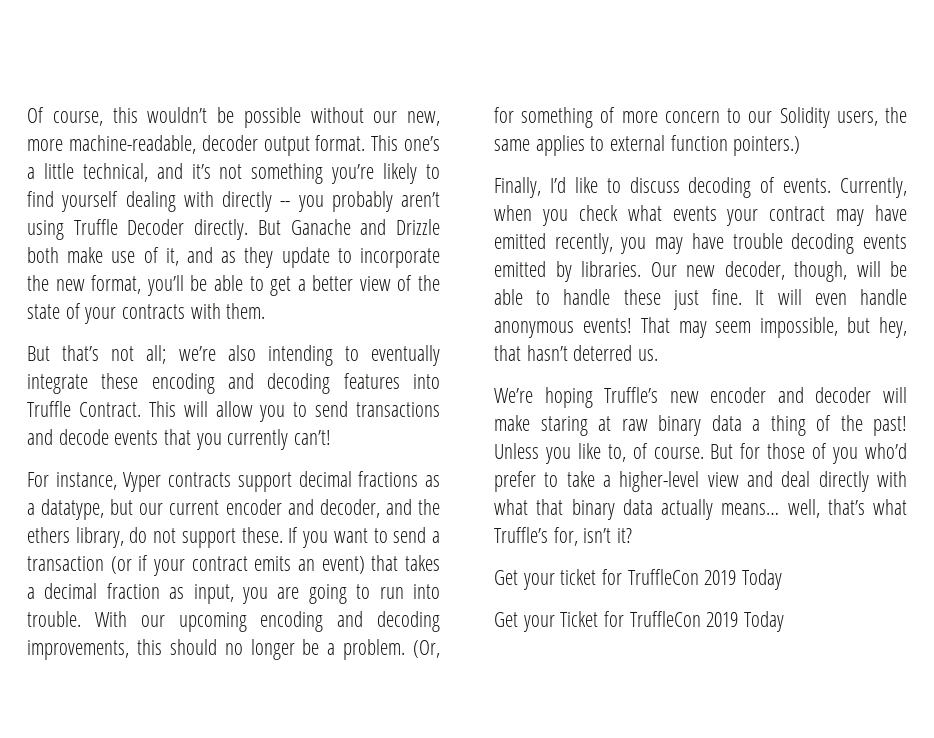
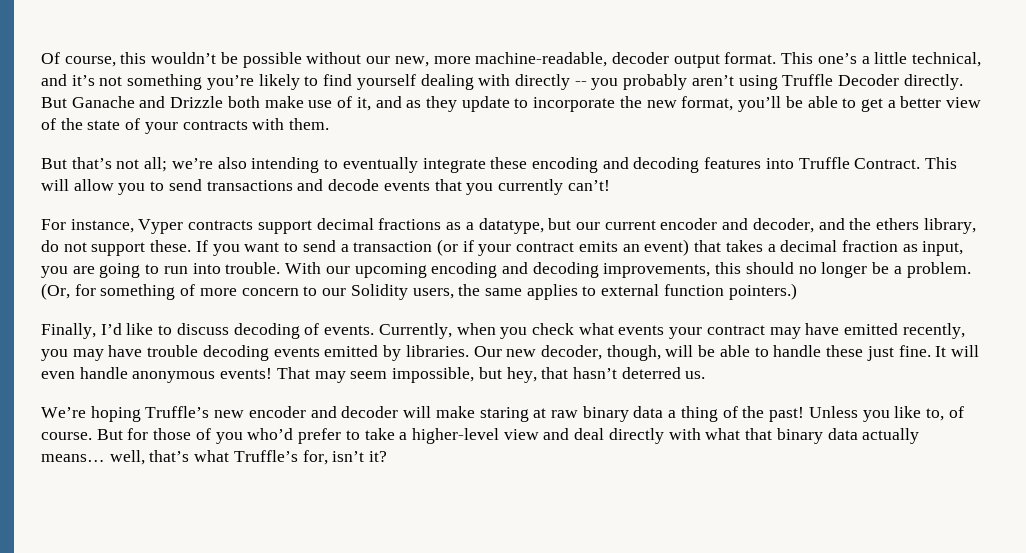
[494,569,783,590] [494,611,785,632] // Get your ticket for TruffleCon 2019 Today // Get your Ticket for TruffleCon 2019 Today -> (388, 456) none

